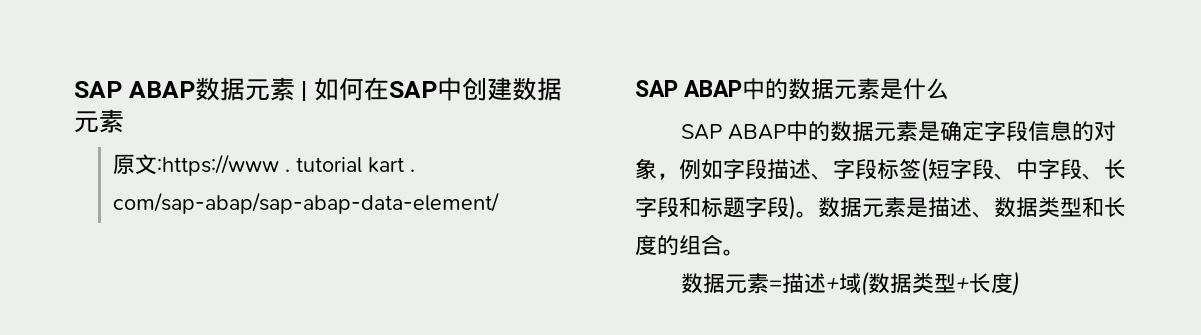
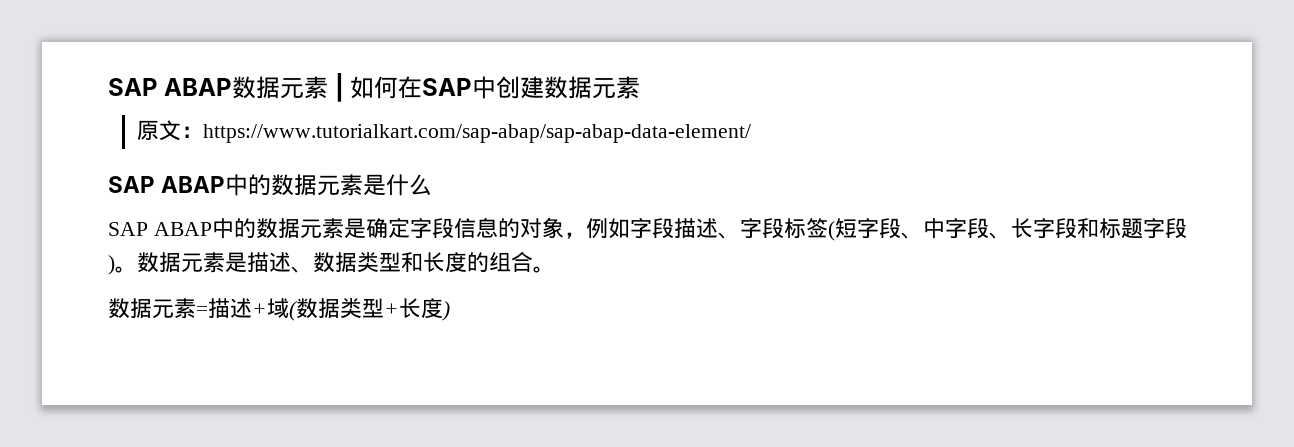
[157,154,416,176] [113,192,500,214] :https://www . tutorial kart . com/sap-abap/sap-abap-data-element/ -> [181,124,752,143] ：https://www.tutorialkart.com/sap-abap/sap-abap-data-element/

